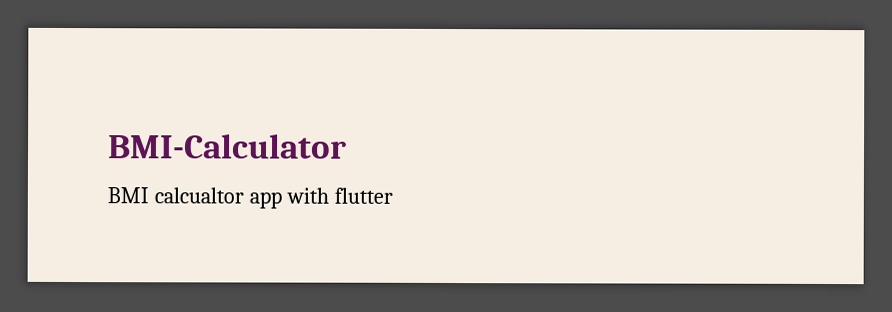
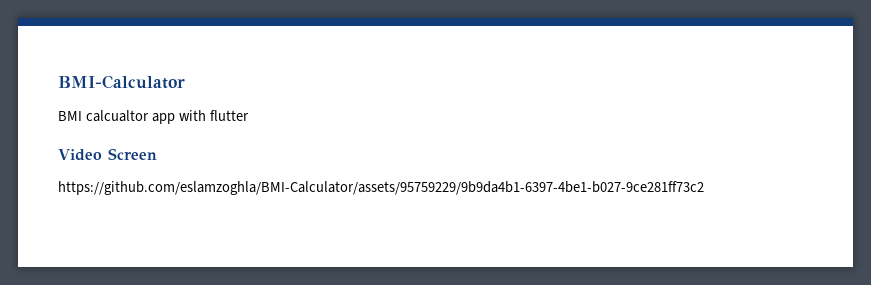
(393, 195) none -> [58,148,157,161] [58,181,704,195] // Video Screen // https://github.com/eslamzoghla/BMI-Calculator/assets/95759229/9b9da4b1-6397-4be1-b027-9ce281ff73c2

